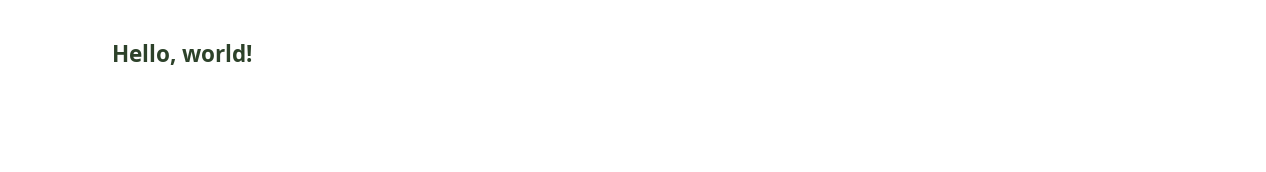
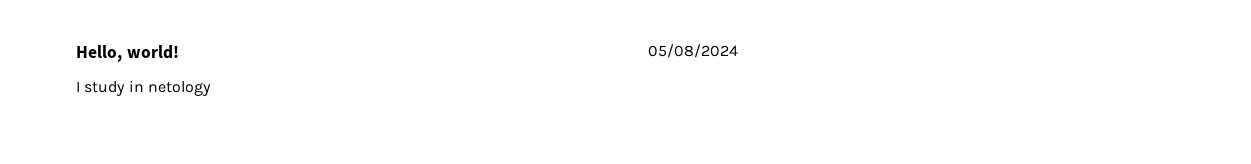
(253, 53) none -> [76,80,211,96] [648,44,738,58] // I study in netology // 05/08/2024

